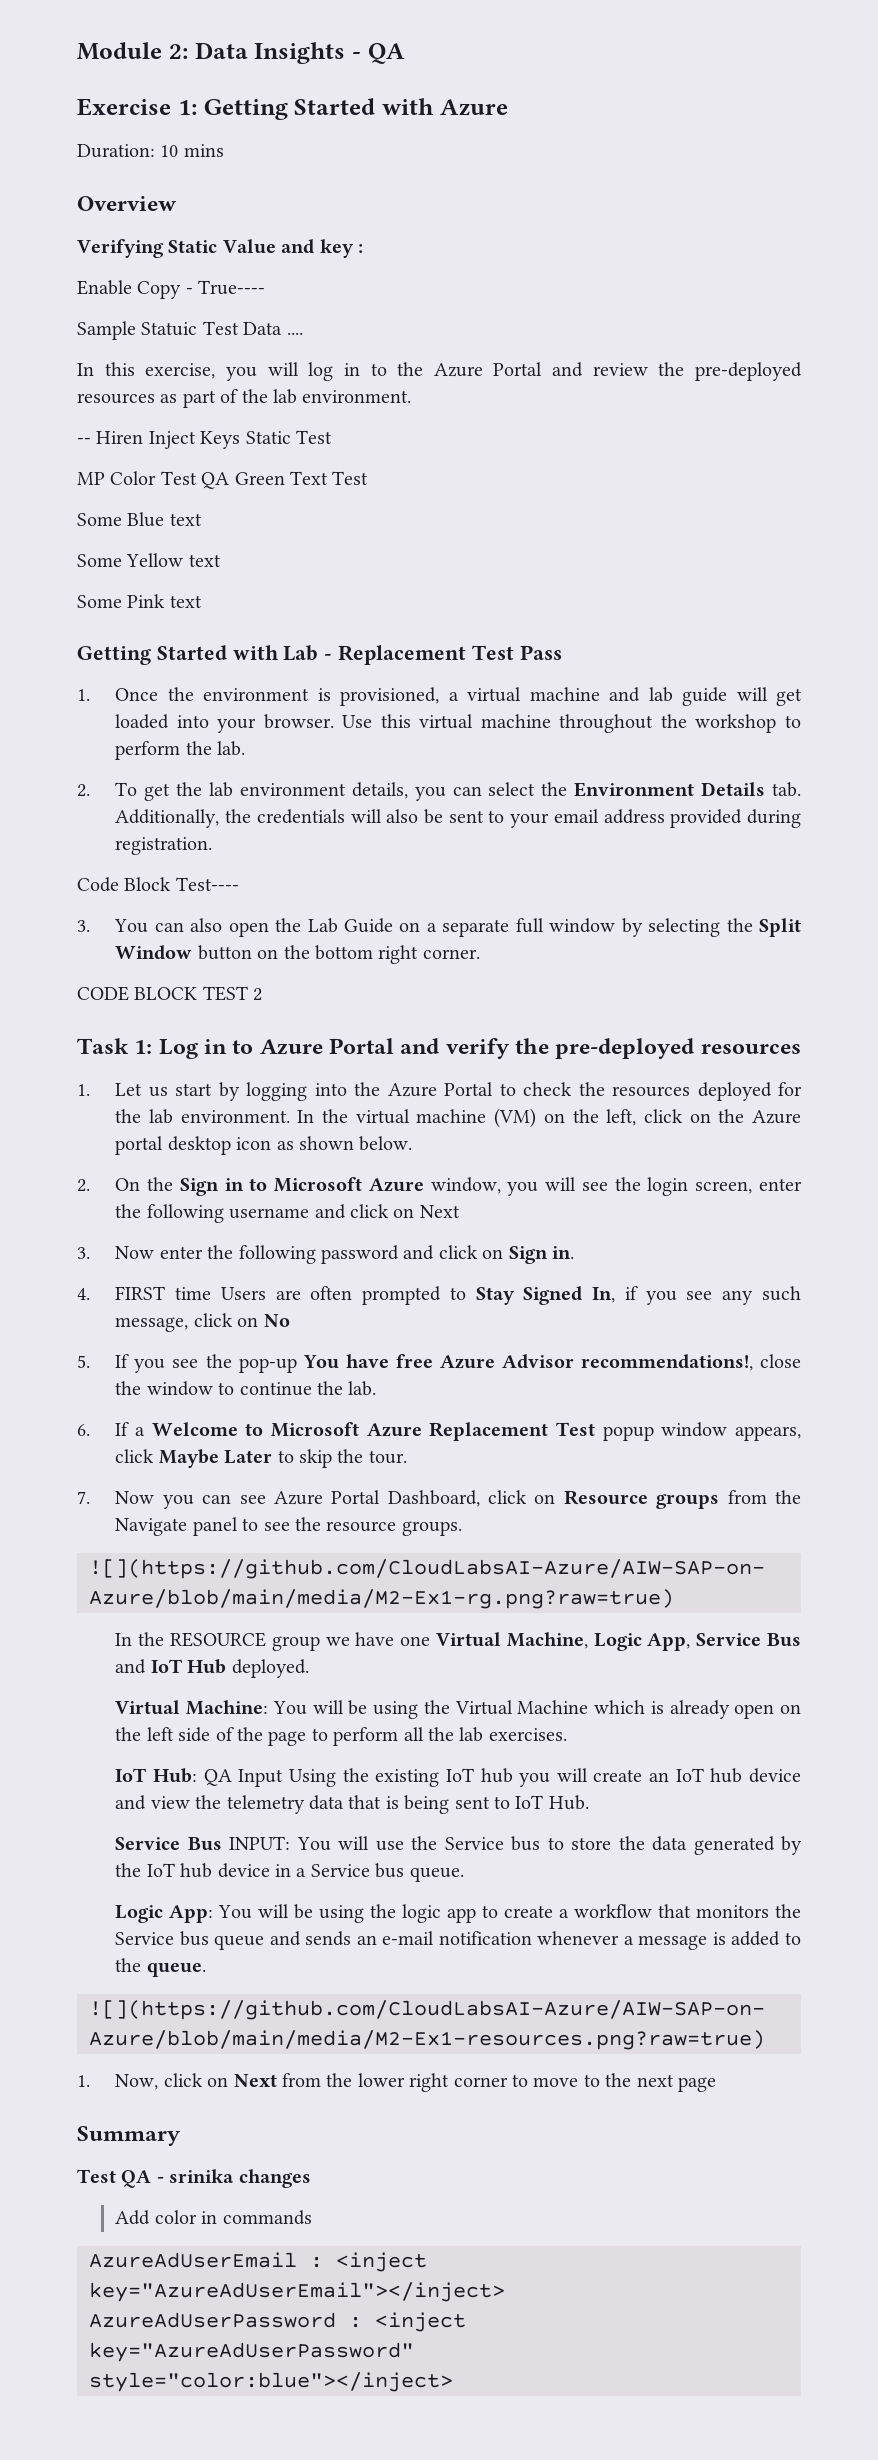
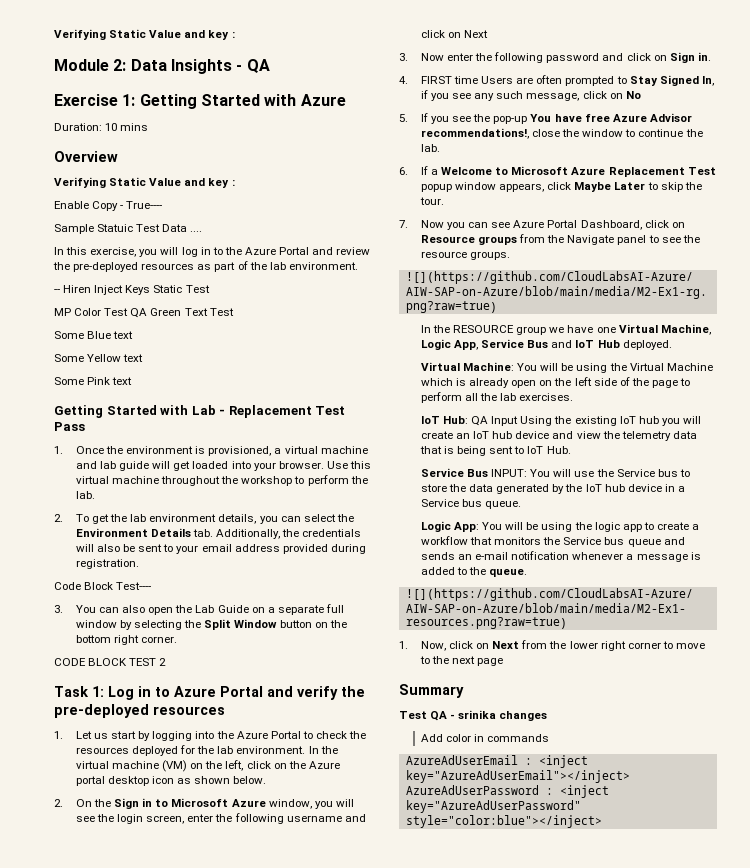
(77, 51) none -> [54,29,235,40] Verifying Static Value and key : //

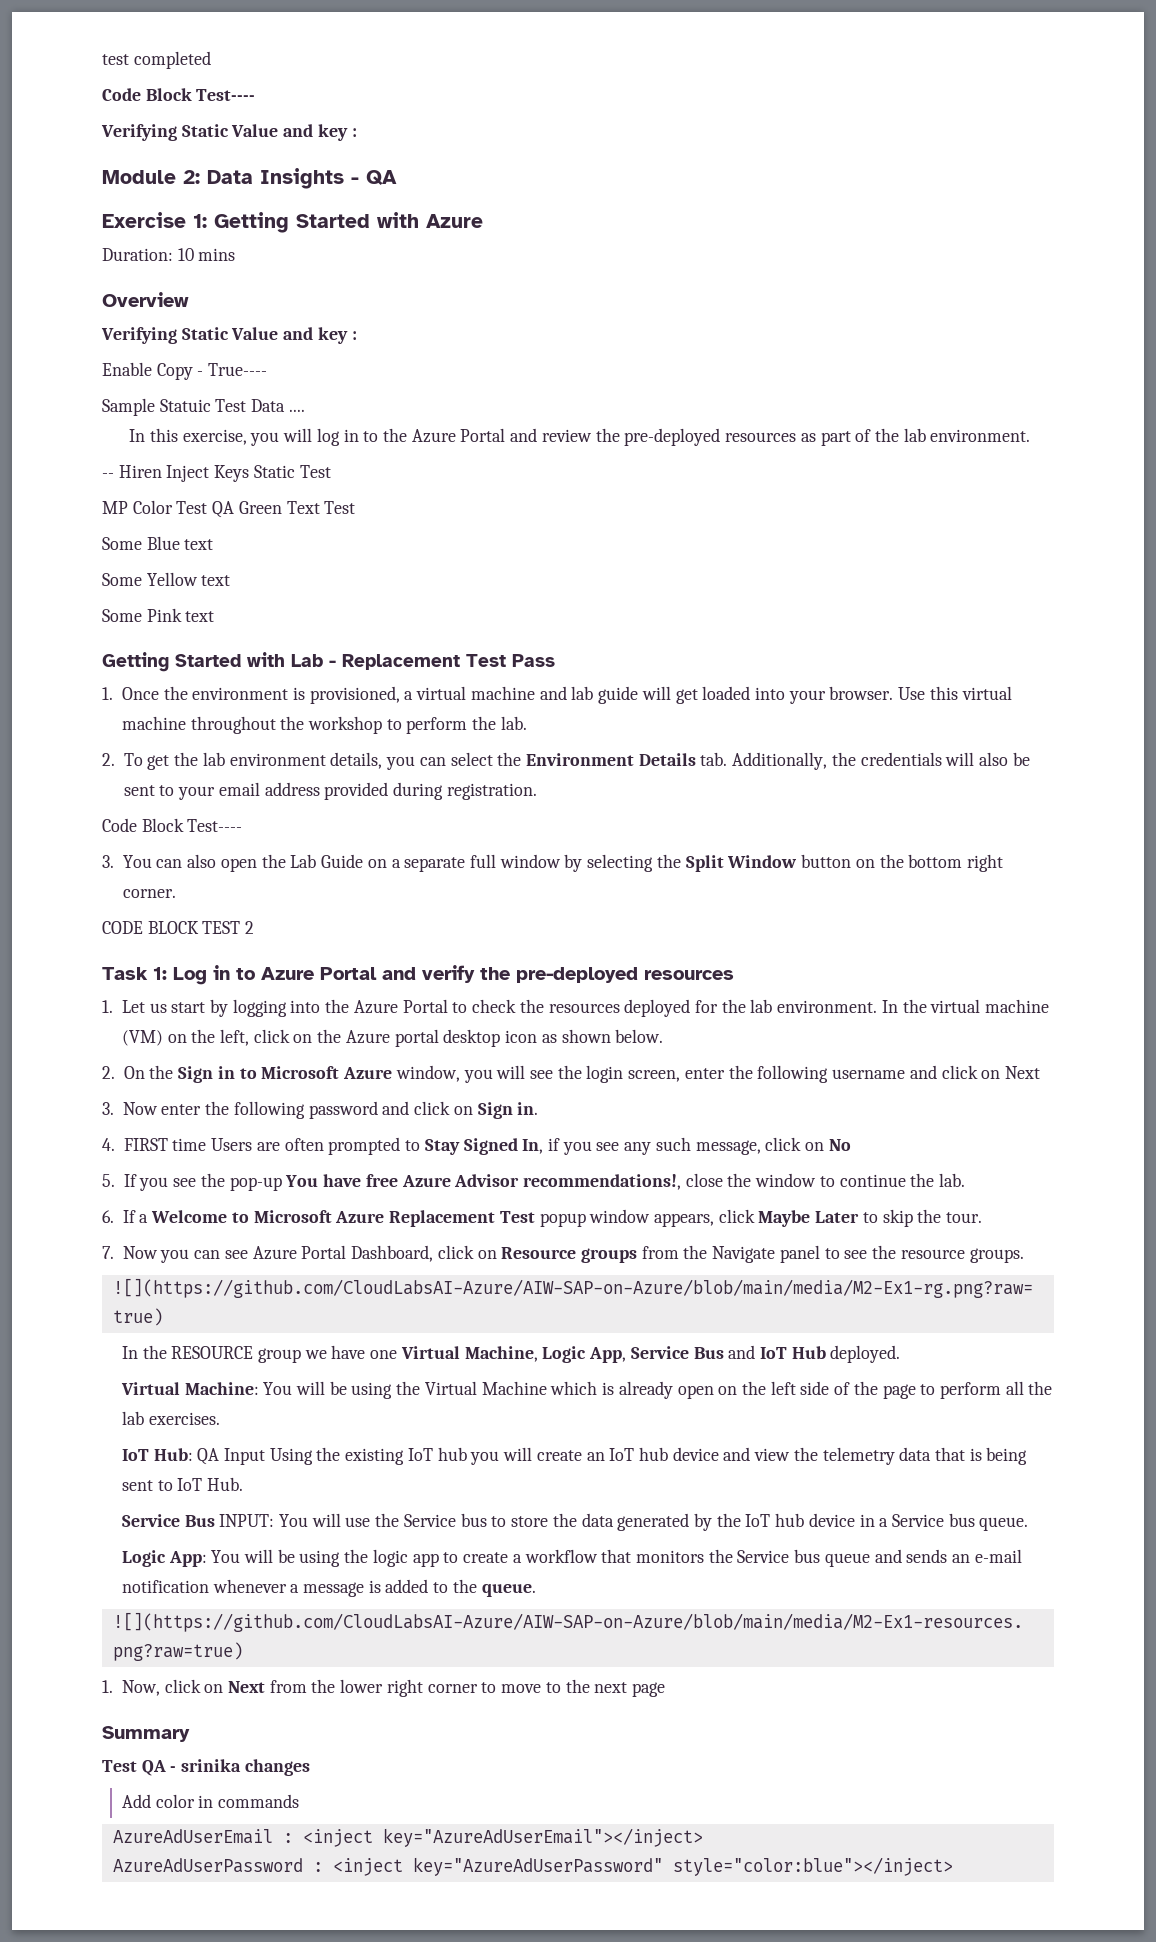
(54, 34) none -> [102,51,211,69] [102,88,256,101] test completed // Code Block Test---- //

